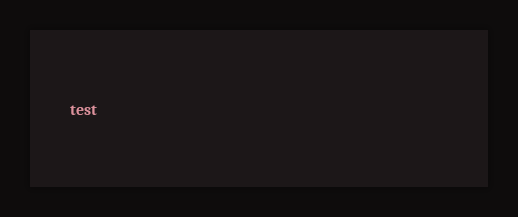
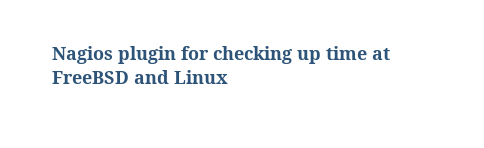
[70,105,97,115] test -> [52,46,390,64] [52,70,228,84] Nagios plugin for checking up time at FreeBSD and Linux

